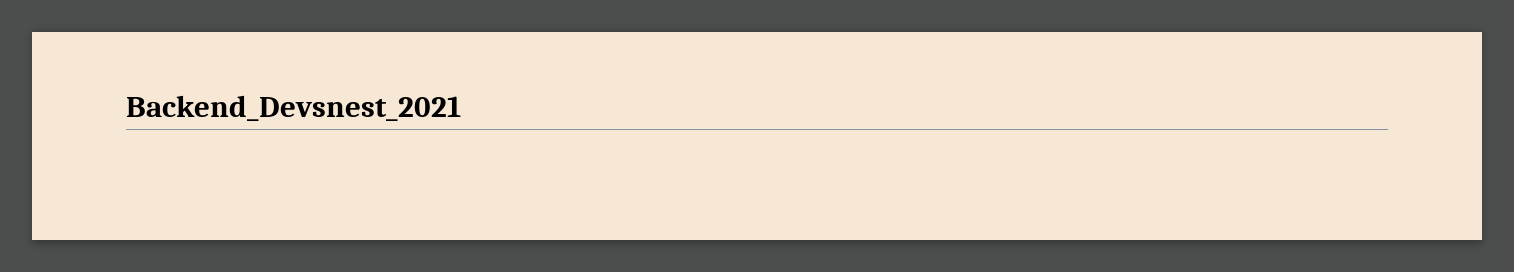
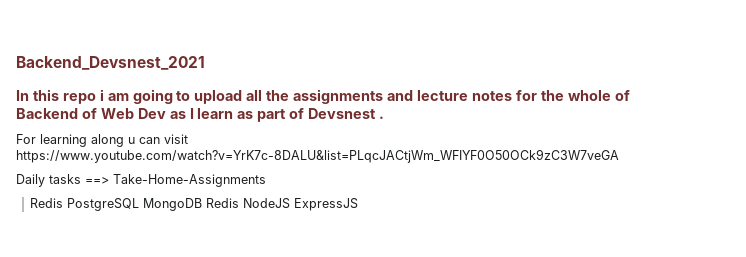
(461, 108) none -> [16,89,630,104] [16,108,385,122] [16,134,188,147] [16,149,619,163] [16,174,266,187] [30,198,359,211] // In this repo i am going to upload all the assignments and lecture notes for the whole of Backend of Web Dev as I learn as part of Devsnest . // For learning along u can visit https://www.youtube.com/watch?v=YrK7c-8DALU&list=PLqcJACtjWm_WFIYF0O50OCk9zC3W7veGA // Daily tasks ==> Take-Home-Assignments // Redis PostgreSQL MongoDB Redis NodeJS ExpressJS

